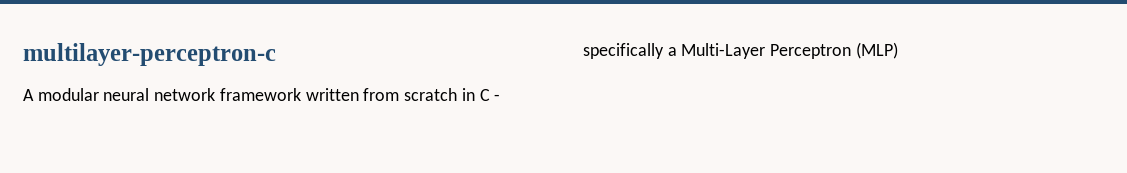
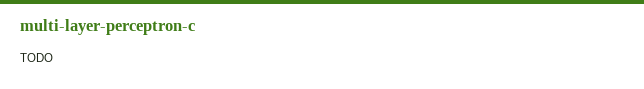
[23,43,276,66] [23,88,501,101] [583,42,898,59] multilayer-perceptron-c // A modular neural network framework written from scratch in C - specifically a Multi-Layer Perceptron (MLP) -> [20,19,195,35] [20,53,53,62] multi-layer-perceptron-c // TODO

